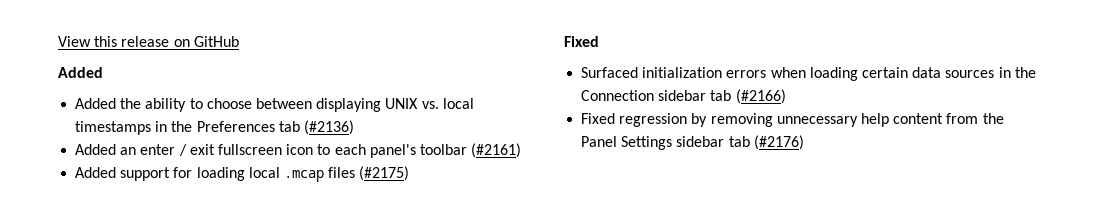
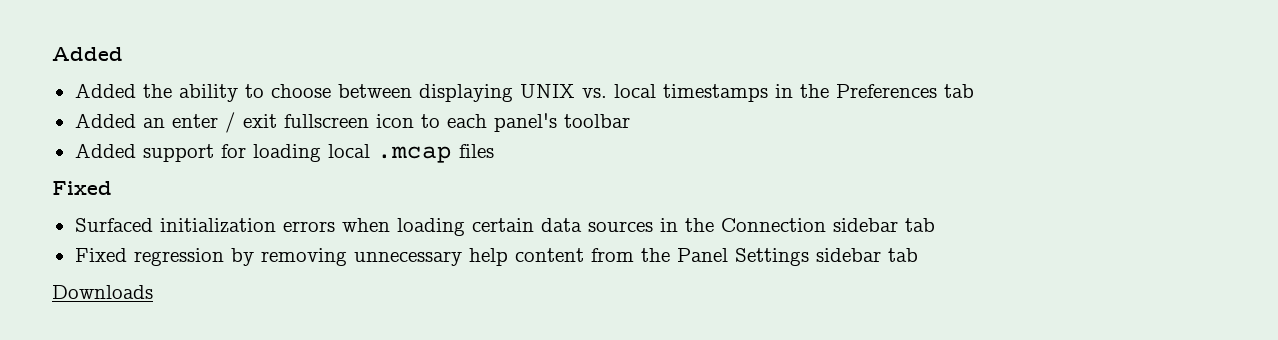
[58,36,239,47] View this release on GitHub // -> (52, 54) none
[303,120,354,135] (#2136) -> (974, 91) none
[471,143,522,158] (#2161) -> (630, 121) none
[359,166,410,181] (#2175) -> (494, 151) none
[735,89,786,104] (#2166) -> (935, 225) none
[753,135,804,150] (#2176) -> [52,285,153,299] // Downloads

